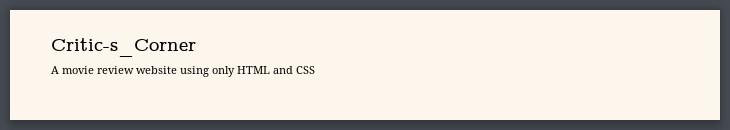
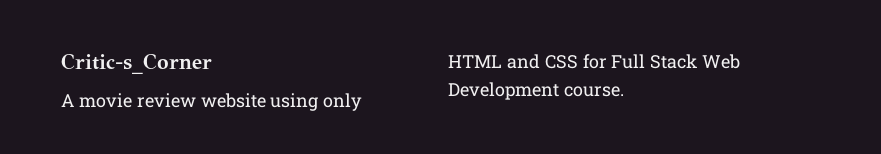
(315, 70) none -> [582,54,741,69] [448,82,624,100] for Full Stack Web Development course.

